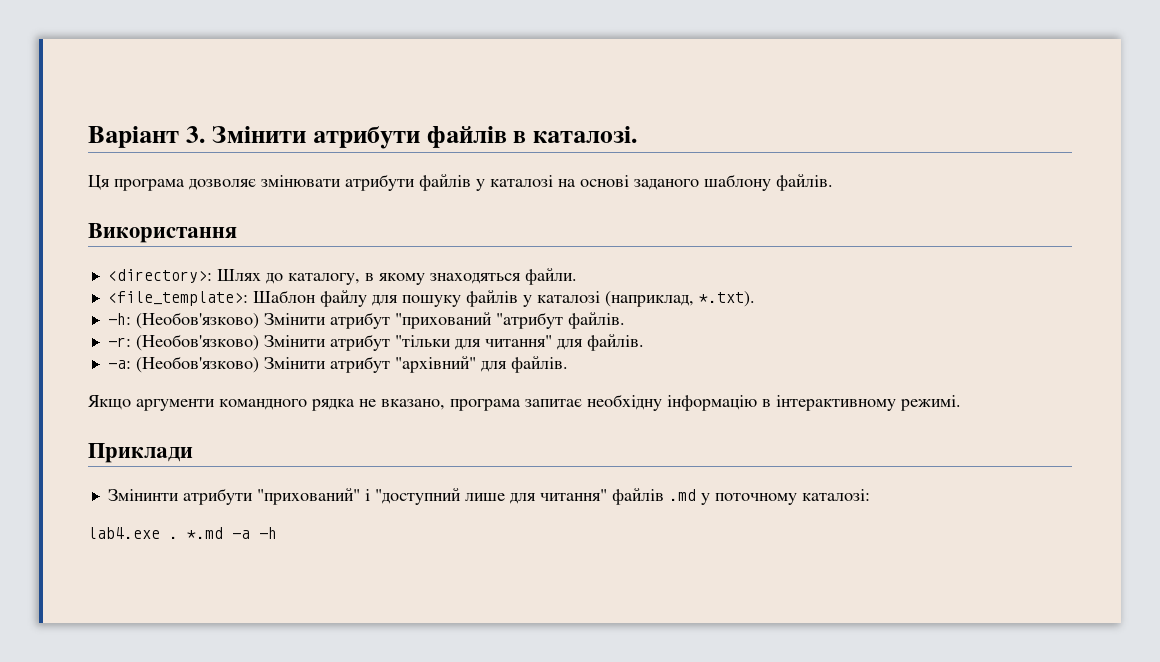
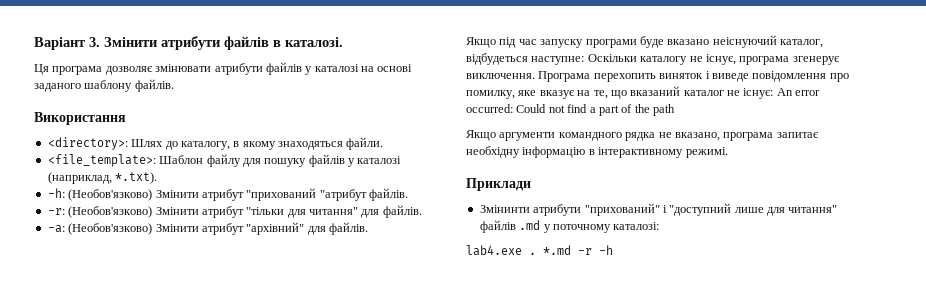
(568, 364) none -> [466,35,823,48] [466,53,840,65] [466,71,849,82] [466,86,821,99] [466,104,675,116] // Якщо під час запуску програми буде вказано неіснуючий каталог, відбудеться наступне: Оскільки каталогу не існує, програма згенерує виключення. Програма перехопить виняток і виведе повідомлення про помилку, яке вказує на те, що вказаний каталог не існує: An error occurred: Could not find a part of the path
[232,530,250,539] -a -> [578,248,592,255] -r

